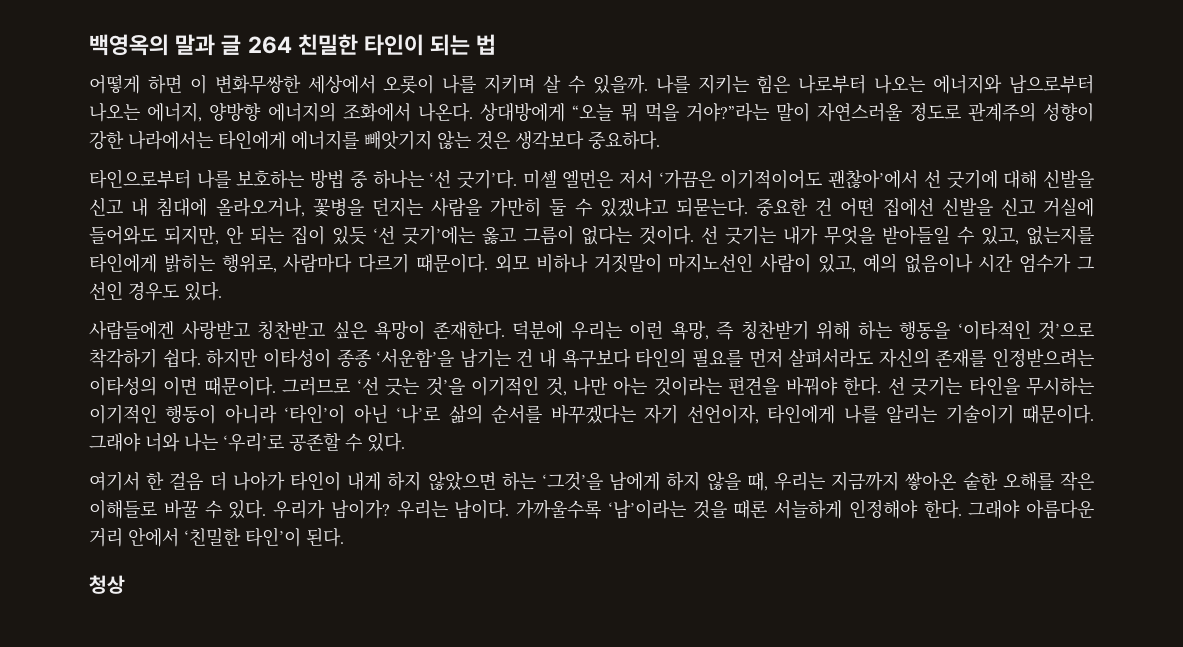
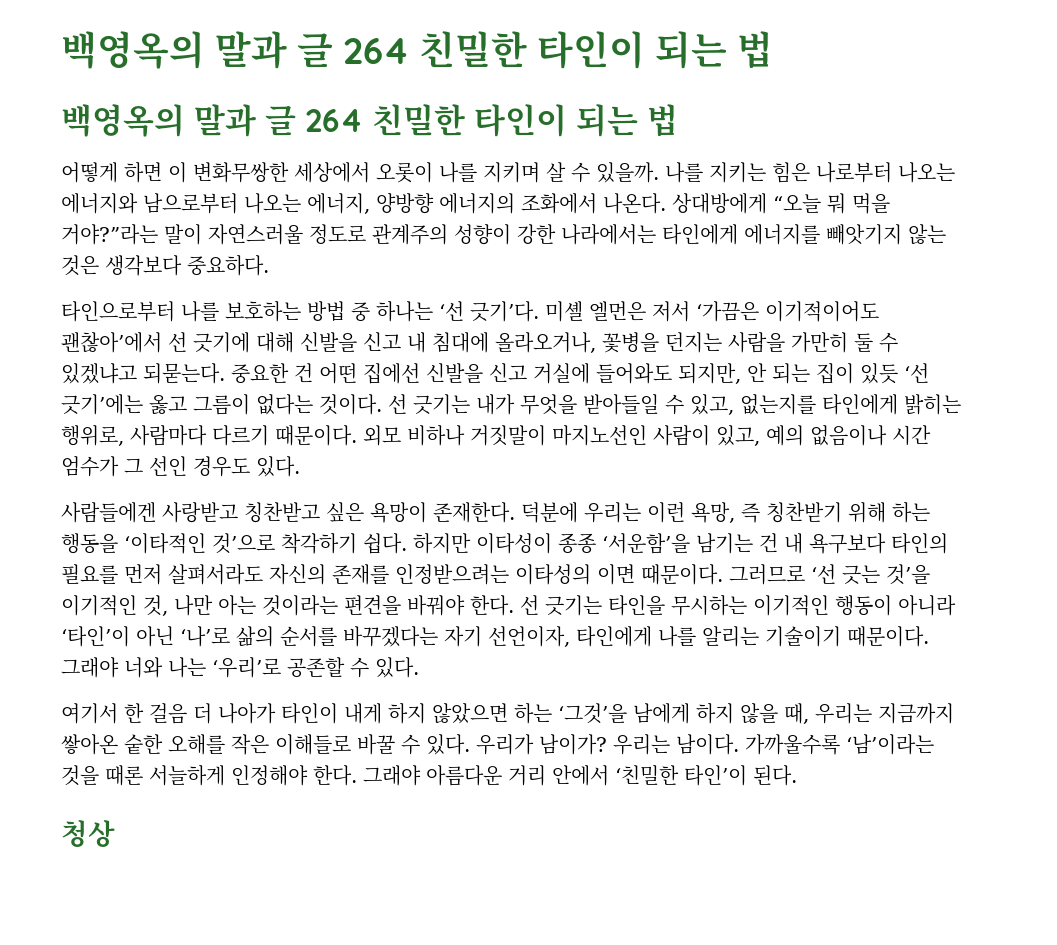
[89,34,497,56] 백영옥의 말과 글 264 친밀한 타인이 되는 법 -> [61,31,773,69] [61,104,678,137] 백영옥의 말과 글 264 친밀한 타인이 되는 법 // 백영옥의 말과 글 264 친밀한 타인이 되는 법

